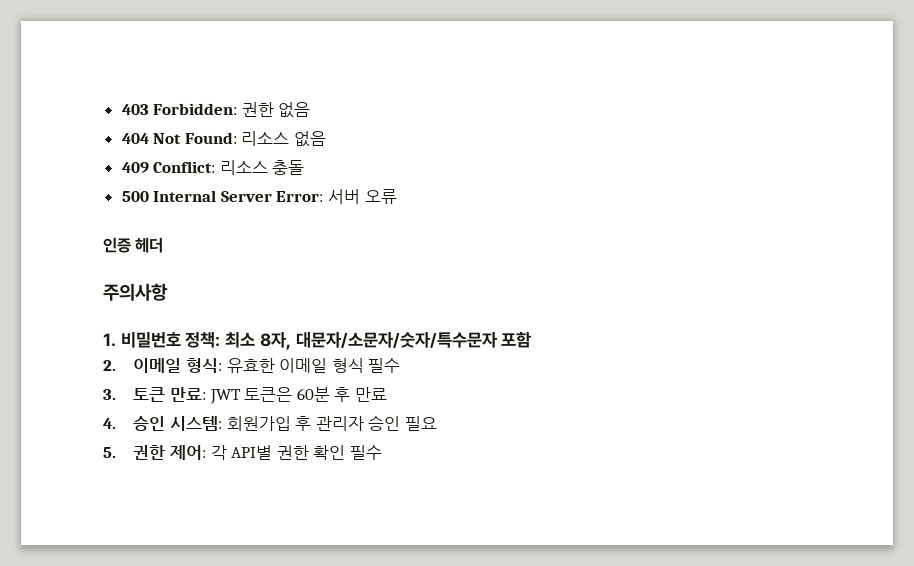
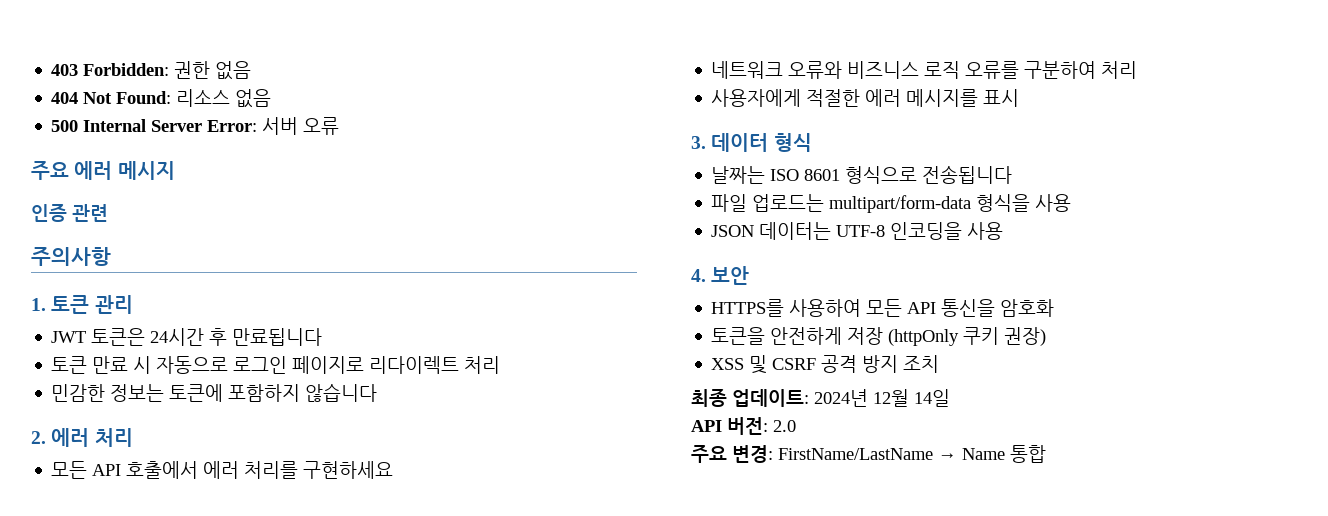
[121,160,305,175] // 409 Conflict: 리소스 충돌 -> (272, 98) none
(397, 196) none -> [31,161,175,180] // 주요 에러 메시지
[135,237,164,253] 헤더 -> [72,204,108,222] 관련
[120,331,532,350] [103,358,401,373] [103,387,387,404] [103,415,437,431] [103,445,382,460] 비밀번호 정책: 최소 8자, 대문자/소문자/숫자/특수문자 포함 // 2. 이메일 형식: 유효한 이메일 형식 필수 // 3. 토큰 만료: JWT 토큰은 60분 후 만료 // 4. 승인 시스템: 회원가입 후 관리자 승인 필요 // 5. 권한 제어: 각 API별 권한 확인 필수 -> [51,295,133,314] [51,328,323,346] [51,356,501,374] [51,383,378,402] [31,428,133,447] [51,461,394,479] [711,61,1138,79] [711,89,1020,107] [691,133,812,152] [711,165,1013,184] [711,194,1072,213] [711,222,1004,240] [691,266,750,285] [711,299,1055,317] [711,327,1047,346] [711,355,940,374] [691,389,950,407] [691,417,796,435] [691,445,1046,463] 토큰 관리 // JWT 토큰은 24시간 후 만료됩니다 // 토큰 만료 시 자동으로 로그인 페이지로 리다이렉트 처리 // 민감한 정보는 토큰에 포함하지 않습니다 // 2. 에러 처리 // 모든 API 호출에서 에러 처리를 구현하세요 // 네트워크 오류와 비즈니스 로직 오류를 구분하여 처리 // 사용자에게 적절한 에러 메시지를 표시 // 3. 데이터 형식 // 날짜는 ISO 8601 형식으로 전송됩니다 // 파일 업로드는 multipart/form-data 형식을 사용 // JSON 데이터는 UTF-8 인코딩을 사용 // 4. 보안 // HTTPS를 사용하여 모든 API 통신을 암호화 // 토큰을 안전하게 저장 (httpOnly 쿠키 권장) // XSS 및 CSRF 공격 방지 조치 // 최종 업데이트: 2024년 12월 14일 // API 버전: 2.0 // 주요 변경: FirstName/LastName → Name 통합

